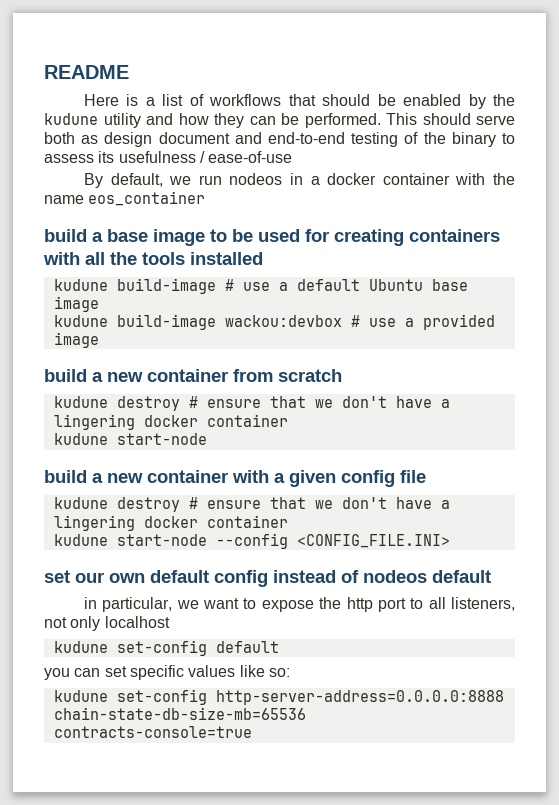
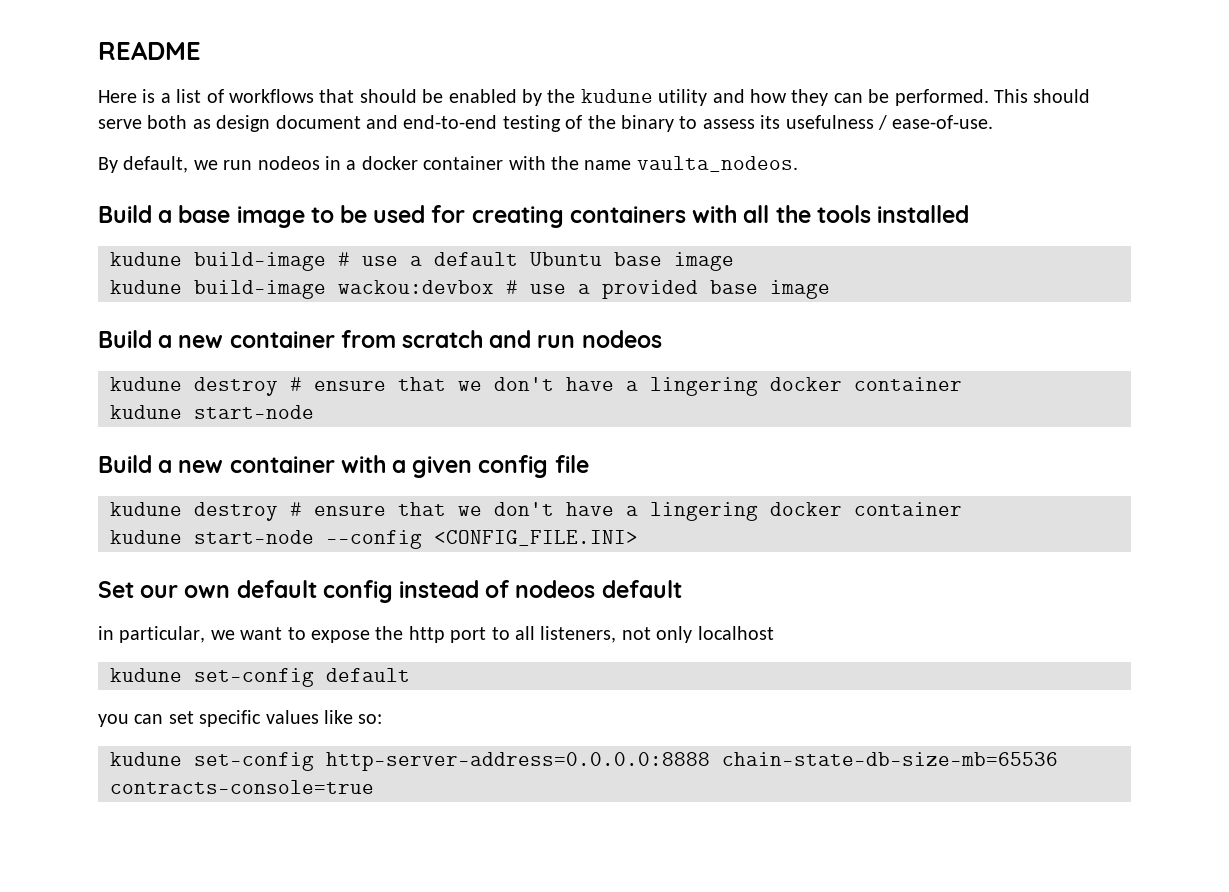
[208,151,293,163] ease-of-use -> [892,115,994,129] ease-of-use.
[88,191,206,206] [44,229,87,242] eos_container // build -> [636,156,798,172] [98,205,152,223] vaulta_nodeos. // Build
[53,332,99,348] [44,369,87,382] image // build -> [710,280,830,299] [98,330,152,348] base image // Build
(342, 375) none -> [489,330,662,348] and run nodeos
[44,470,87,483] build -> [98,455,152,473] Build
[44,570,70,583] set -> [98,581,134,598] Set

